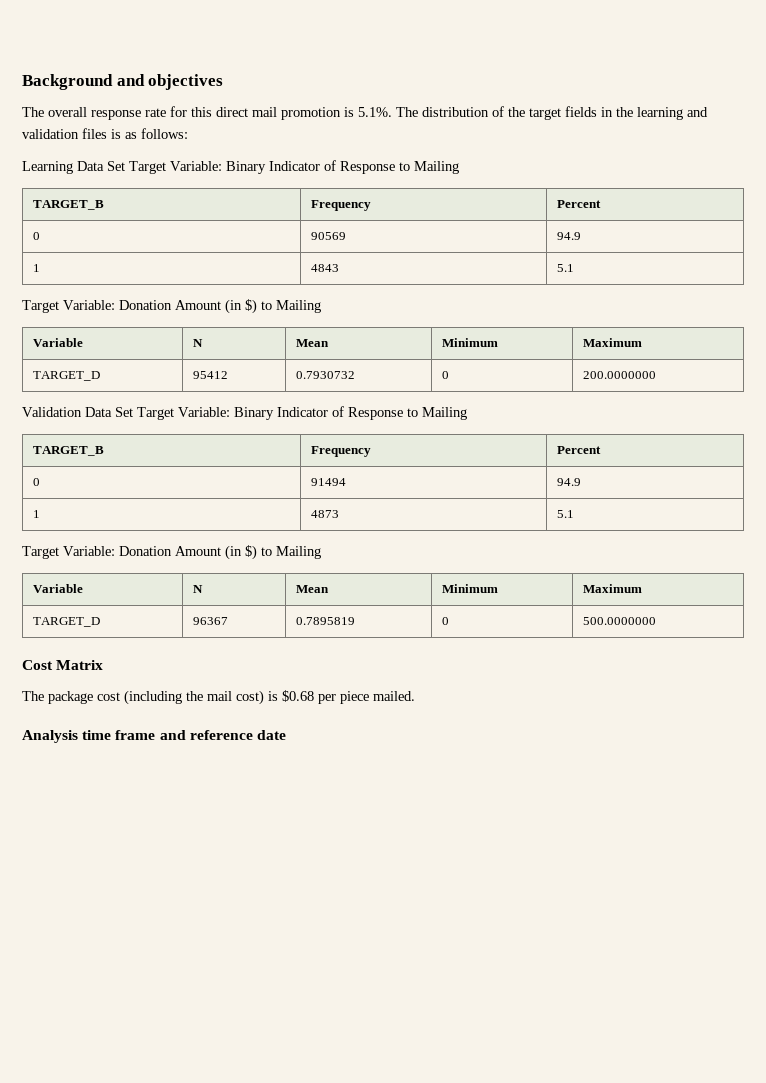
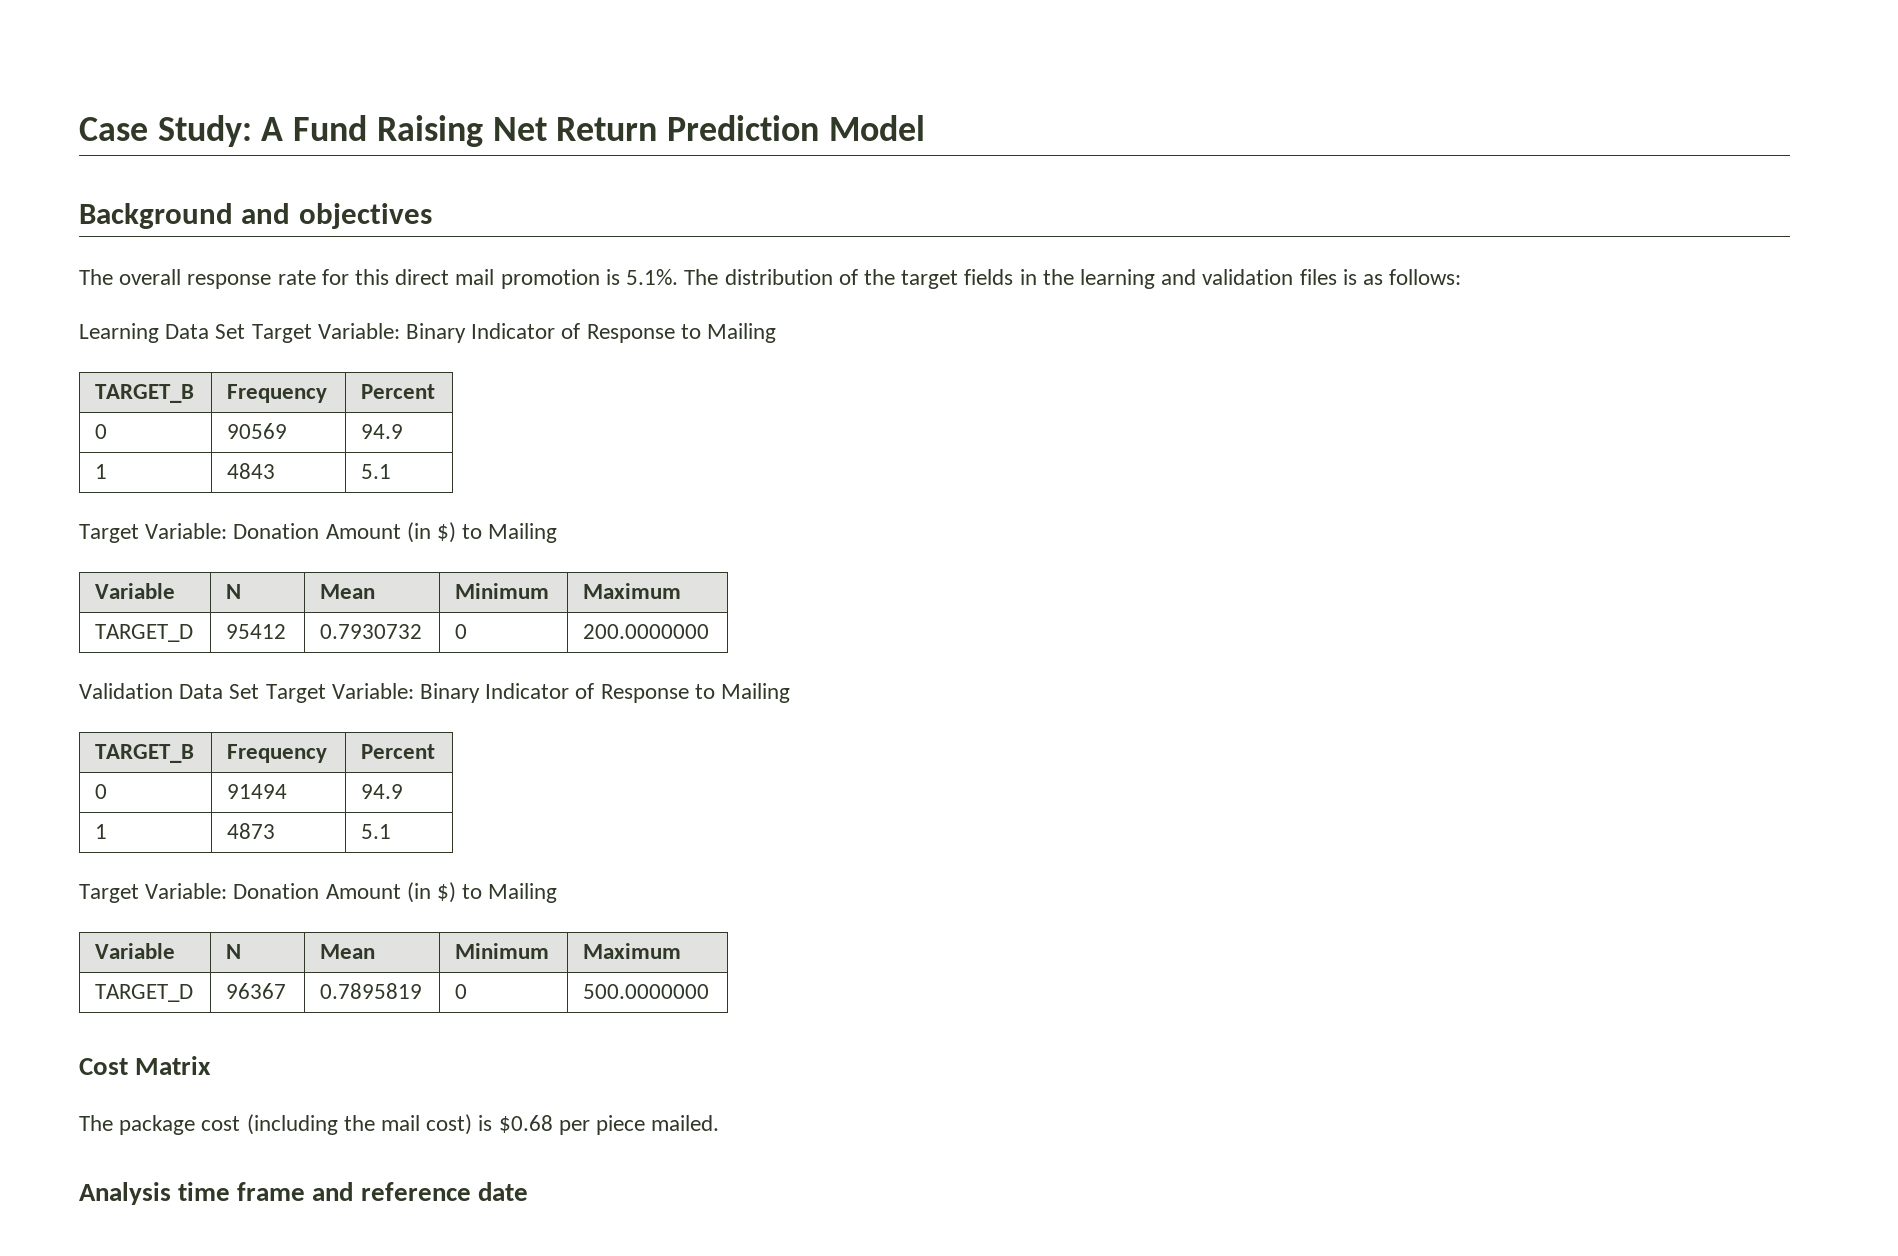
(22, 82) none -> [79,115,925,147] Case Study: A Fund Raising Net Return Prediction Model //

